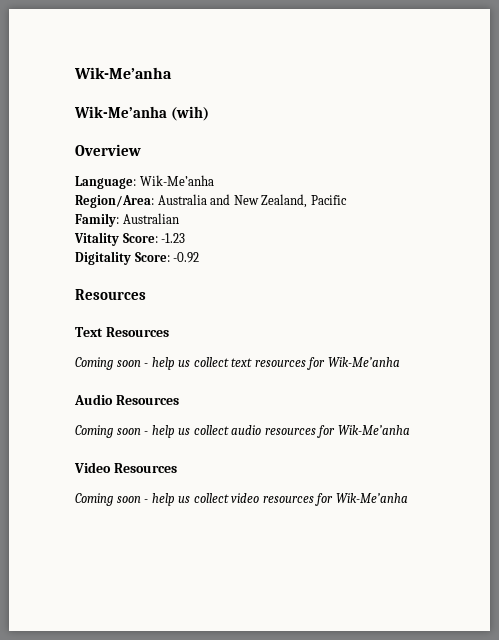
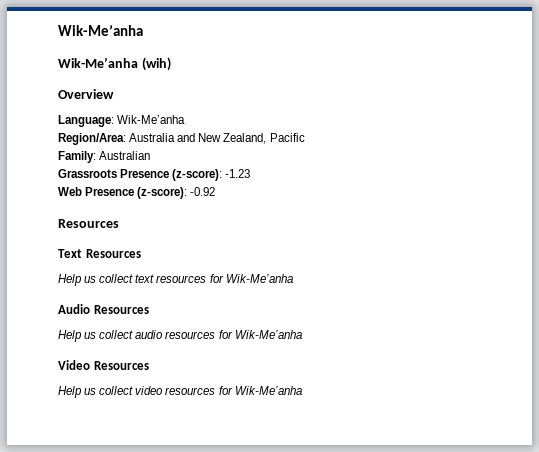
[74,232,186,246] [75,251,170,265] Vitality Score: -1.23 // Digitality Score: -> [58,169,251,181] [58,187,188,199] Grassroots Presence (z-score): -1.23 // Web Presence (z-score):
[75,357,175,370] Coming soon - help -> [58,274,82,286] Help
[75,425,175,438] Coming soon - help -> [58,330,82,342] Help
[75,493,175,506] Coming soon - help -> [58,386,82,398] Help

